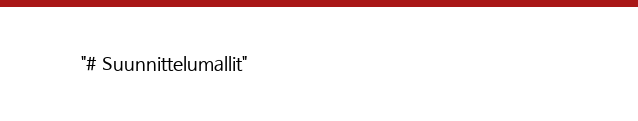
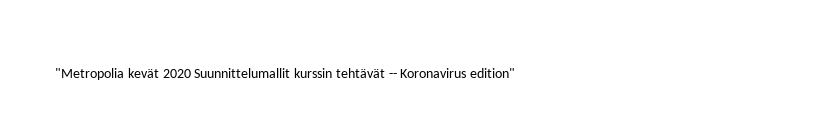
[81,56,247,72] "# Suunnittelumallit" -> [55,68,516,80] "Metropolia kevät 2020 Suunnittelumallit kurssin tehtävät -- Koronavirus edition"

